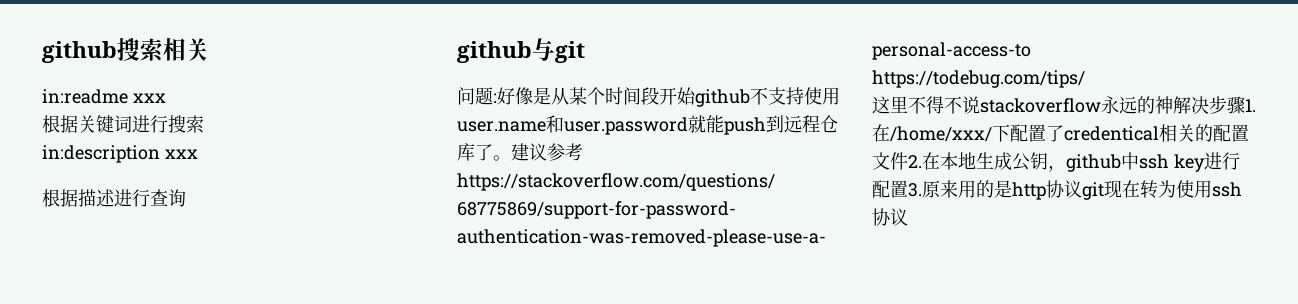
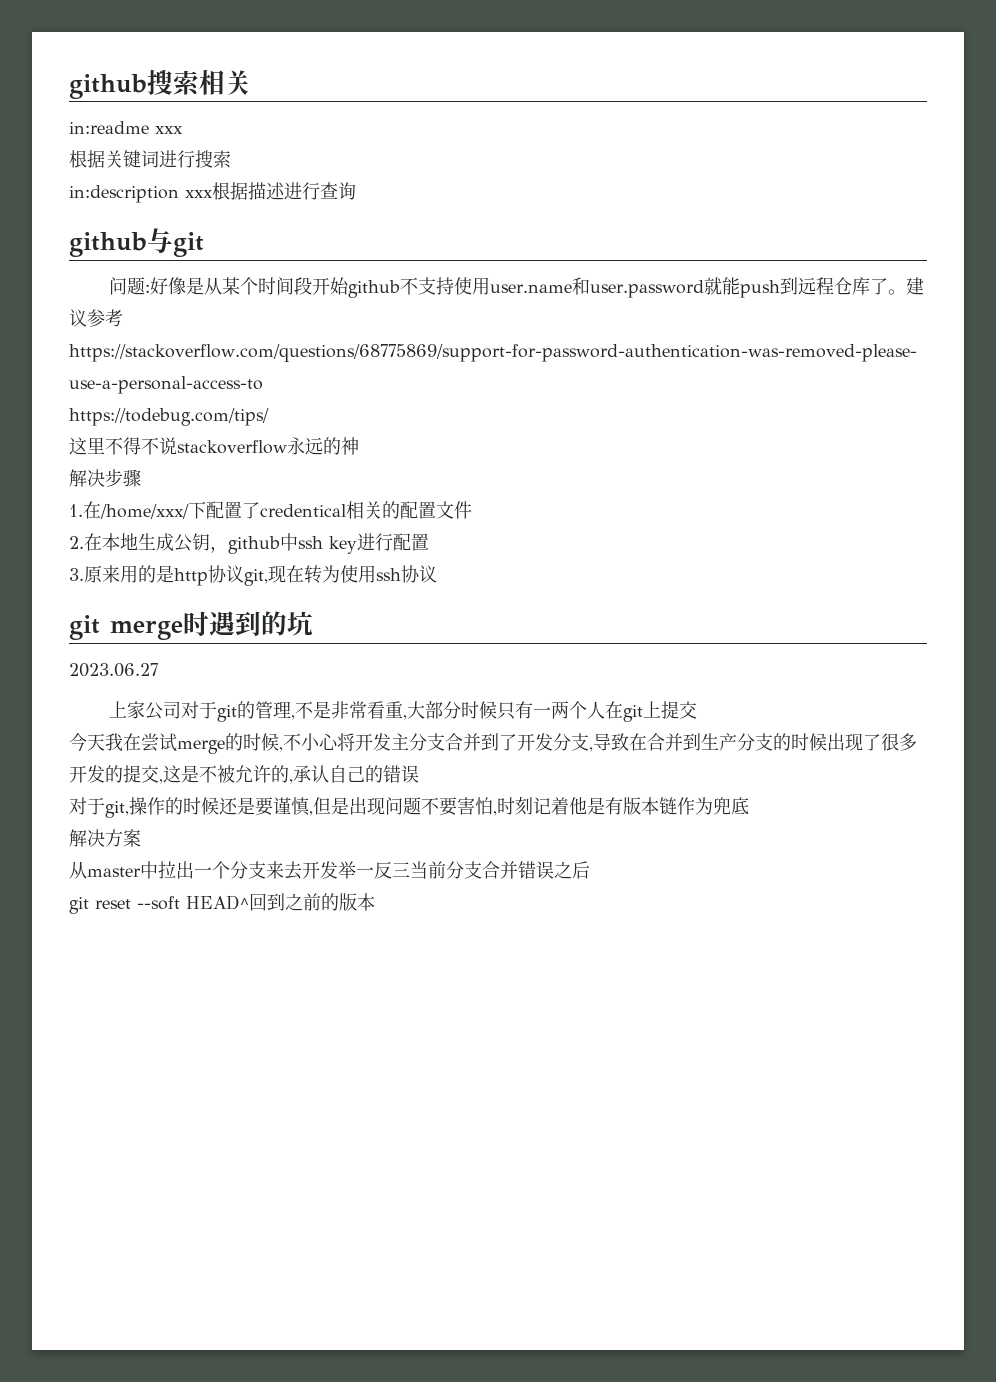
(198, 154) // -> (213, 194) none
(1173, 105) none -> (359, 446) //
(1245, 105) none -> (141, 478) //
(908, 161) none -> (472, 510) //
(908, 189) none -> (429, 542) //
[1082,182,1104,200] git -> [244,569,268,586] git,
(908, 217) none -> [69,611,313,640] [69,663,158,677] [109,701,698,722] [69,733,917,754] [69,765,419,784] [69,796,749,818] [69,829,141,847] [69,861,590,880] [69,893,375,914] // git merge时遇到的坑 // 2023.06.27 // 上家公司对于git的管理,不是非常看重,大部分时候只有一两个人在git上提交 // 今天我在尝试merge的时候,不小心将开发主分支合并到了开发分支,导致在合并到生产分支的时候出现了很多开发的提交,这是不被允许的,承认自己的错误 // 对于git,操作的时候还是要谨慎,但是出现问题不要害怕,时刻记着他是有版本链作为兜底 // 解决方案 // 从master中拉出一个分支来去开发举一反三当前分支合并错误之后 // git reset --soft HEAD^回到之前的版本

